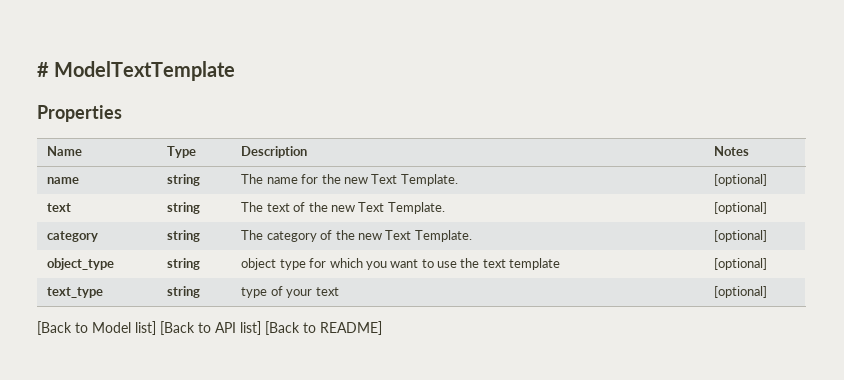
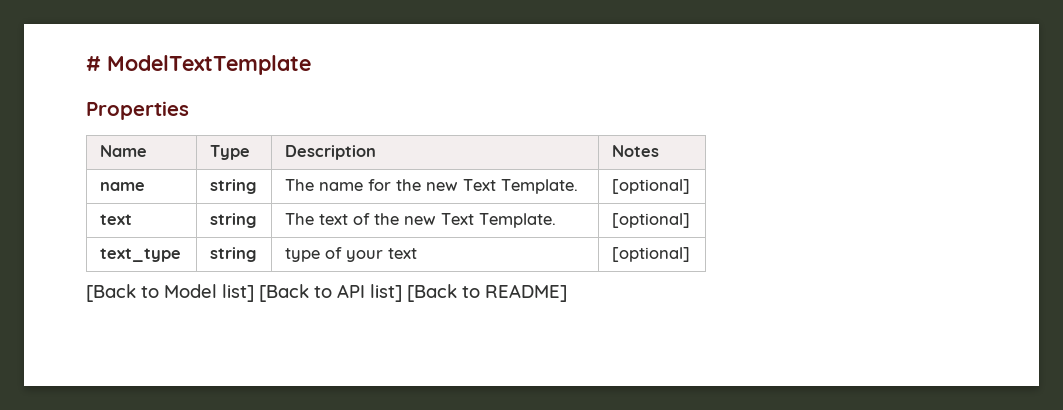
[47,231,99,242] [167,230,201,242] [241,230,472,242] [714,230,768,242] [47,258,115,270] [167,258,201,270] [241,258,561,270] [714,258,768,270] // category | string | The category of the new Text Template. | [optional] // object_type | string | object type for which you want to use the text template | [optional] -> (691, 220) none

